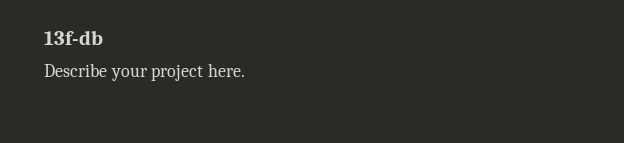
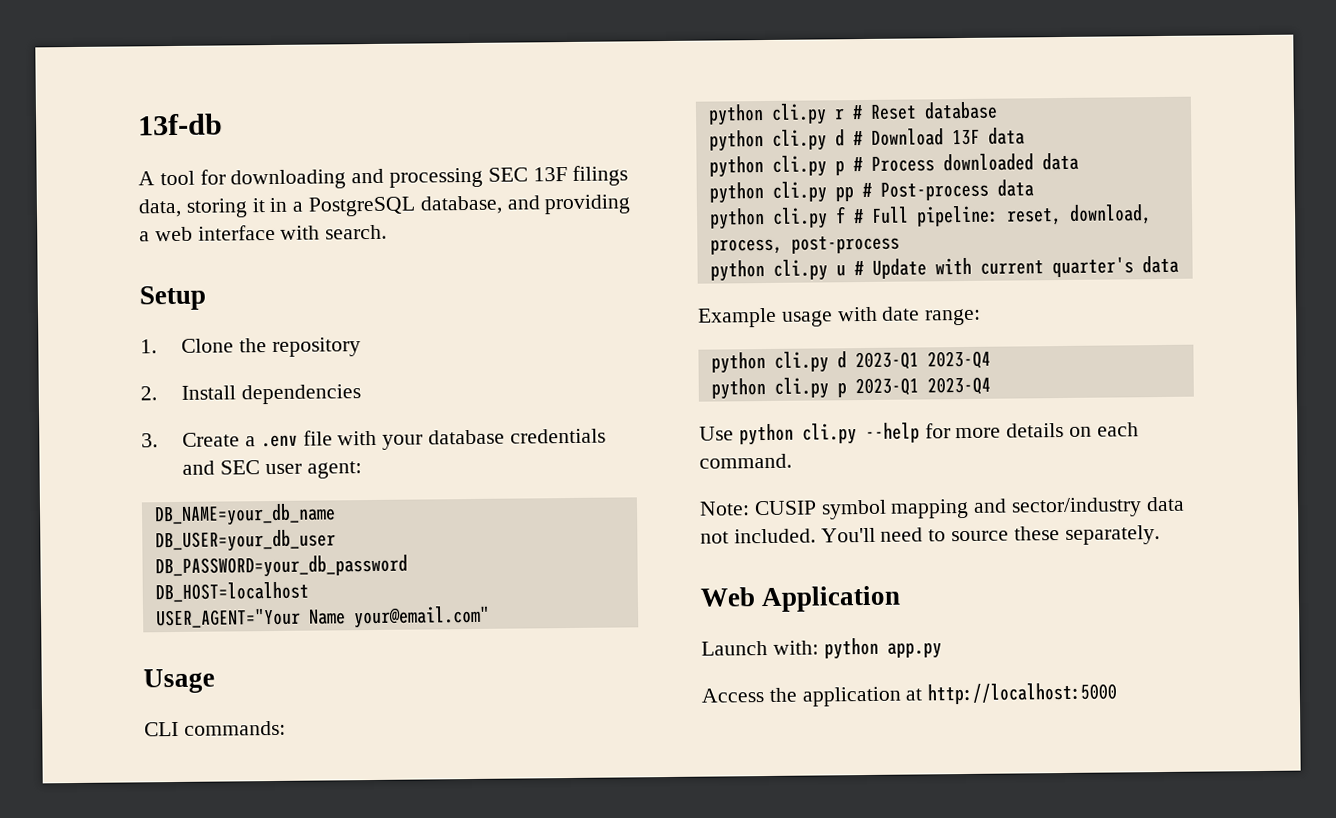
[44,63,246,81] Describe your project here. -> [138,165,629,190] [138,194,632,218] [139,224,388,242] [139,285,206,311] [140,337,361,358] [140,384,362,405] [141,428,606,450] [182,460,362,479] [153,503,336,527] [154,529,336,553] [154,554,408,579] [154,581,309,603] [155,605,490,629] [143,668,215,694] [144,720,286,737] [707,101,998,126] [708,127,1025,152] [708,152,1079,178] [708,179,1034,204] [708,204,1152,230] [709,235,900,255] [709,255,1179,282] [697,306,982,328] [710,350,991,374] [710,376,991,400] [699,422,1139,446] [699,453,792,469] [699,496,1185,520] [700,525,1160,545] [700,585,902,613] [701,637,942,660] [701,682,1118,707] A tool for downloading and processing SEC 13F filings data, storing it in a PostgreSQL database, and providing a web interface with search. // Setup // 1. Clone the repository // 2. Install dependencies // 3. Create a .env file with your database credentials and SEC user agent: // DB_NAME=your_db_name // DB_USER=your_db_user // DB_PASSWORD=your_db_password // DB_HOST=localhost // USER_AGENT="Your Name your@email.com" // Usage // CLI commands: // python cli.py r # Reset database // python cli.py d # Download 13F data // python cli.py p # Process downloaded data // python cli.py pp # Post-process data // python cli.py f # Full pipeline: reset, download, process, post-process // python cli.py u # Update with current quarter's data // Example usage with date range: // python cli.py d 2023-Q1 2023-Q4 // python cli.py p 2023-Q1 2023-Q4 // Use python cli.py --help for more details on each command. // Note: CUSIP symbol mapping and sector/industry data not included. You'll need to source these separately. // Web Application // Launch with: python app.py // Access the application at http://localhost:5000

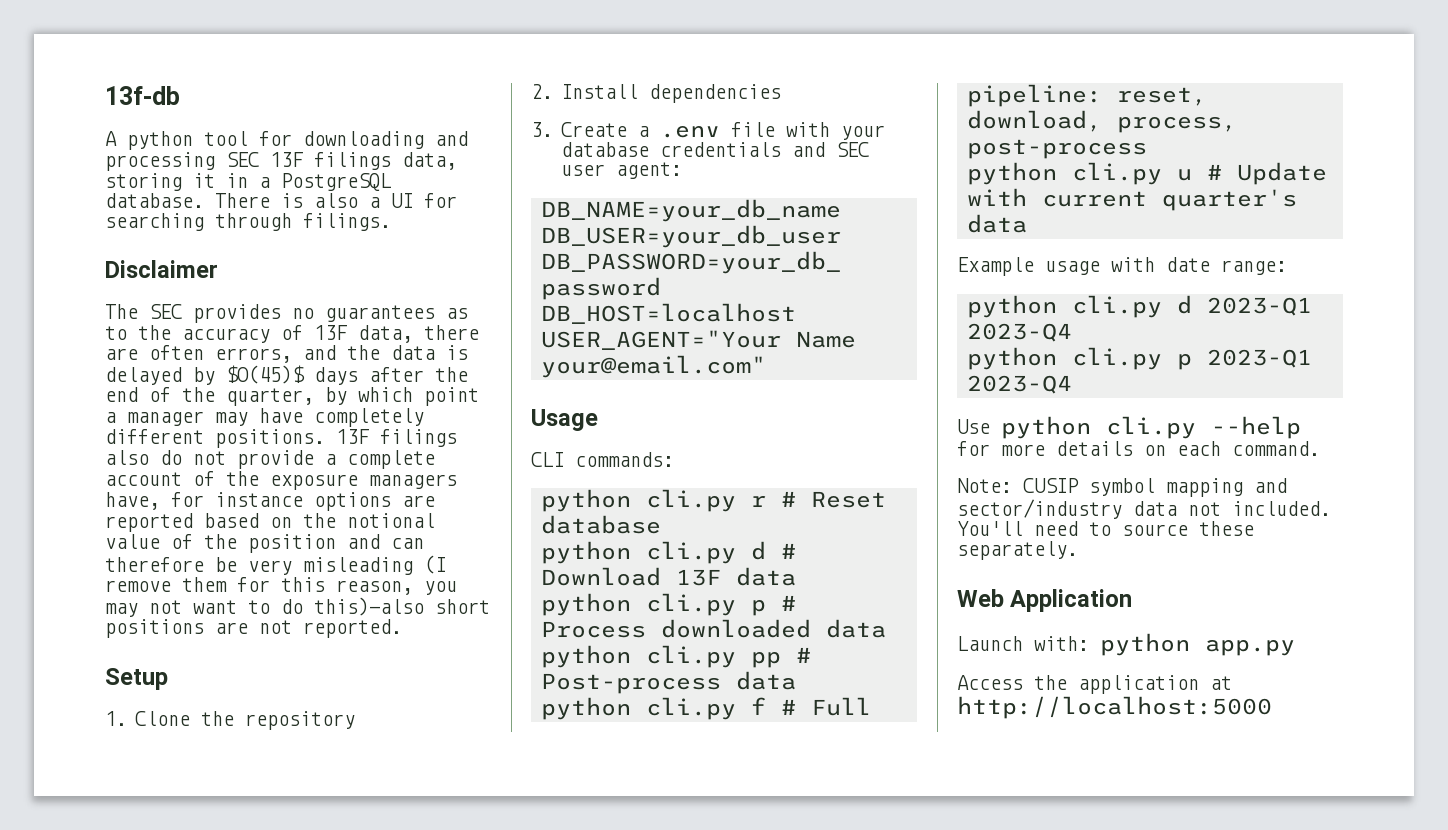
(155, 178) none -> [127,131,193,150] python
[419,194,632,215] [139,224,388,242] database, and providing a web interface with search. -> [105,193,457,208] [105,213,391,231] [105,260,218,278] [105,304,468,323] [105,325,479,343] [105,345,468,363] [105,365,468,385] [105,387,479,406] [105,408,424,427] [105,429,457,448] [105,450,435,469] [105,471,457,490] [105,492,435,511] [105,513,435,532] [105,534,424,553] [105,555,446,575] [105,577,457,595] [105,597,490,617] [105,619,402,638] database. There is also a UI for searching through filings. // Disclaimer // The SEC provides no guarantees as to the accuracy of 13F data, there are often errors, and the data is delayed by $O(45)$ days after the end of the quarter, by which point a manager may have completely different positions. 13F filings also do not provide a complete account of the exposure managers have, for instance options are reported based on the notional value of the position and can therefore be very misleading (I remove them for this reason, you may not want to do this)—also short positions are not reported.

